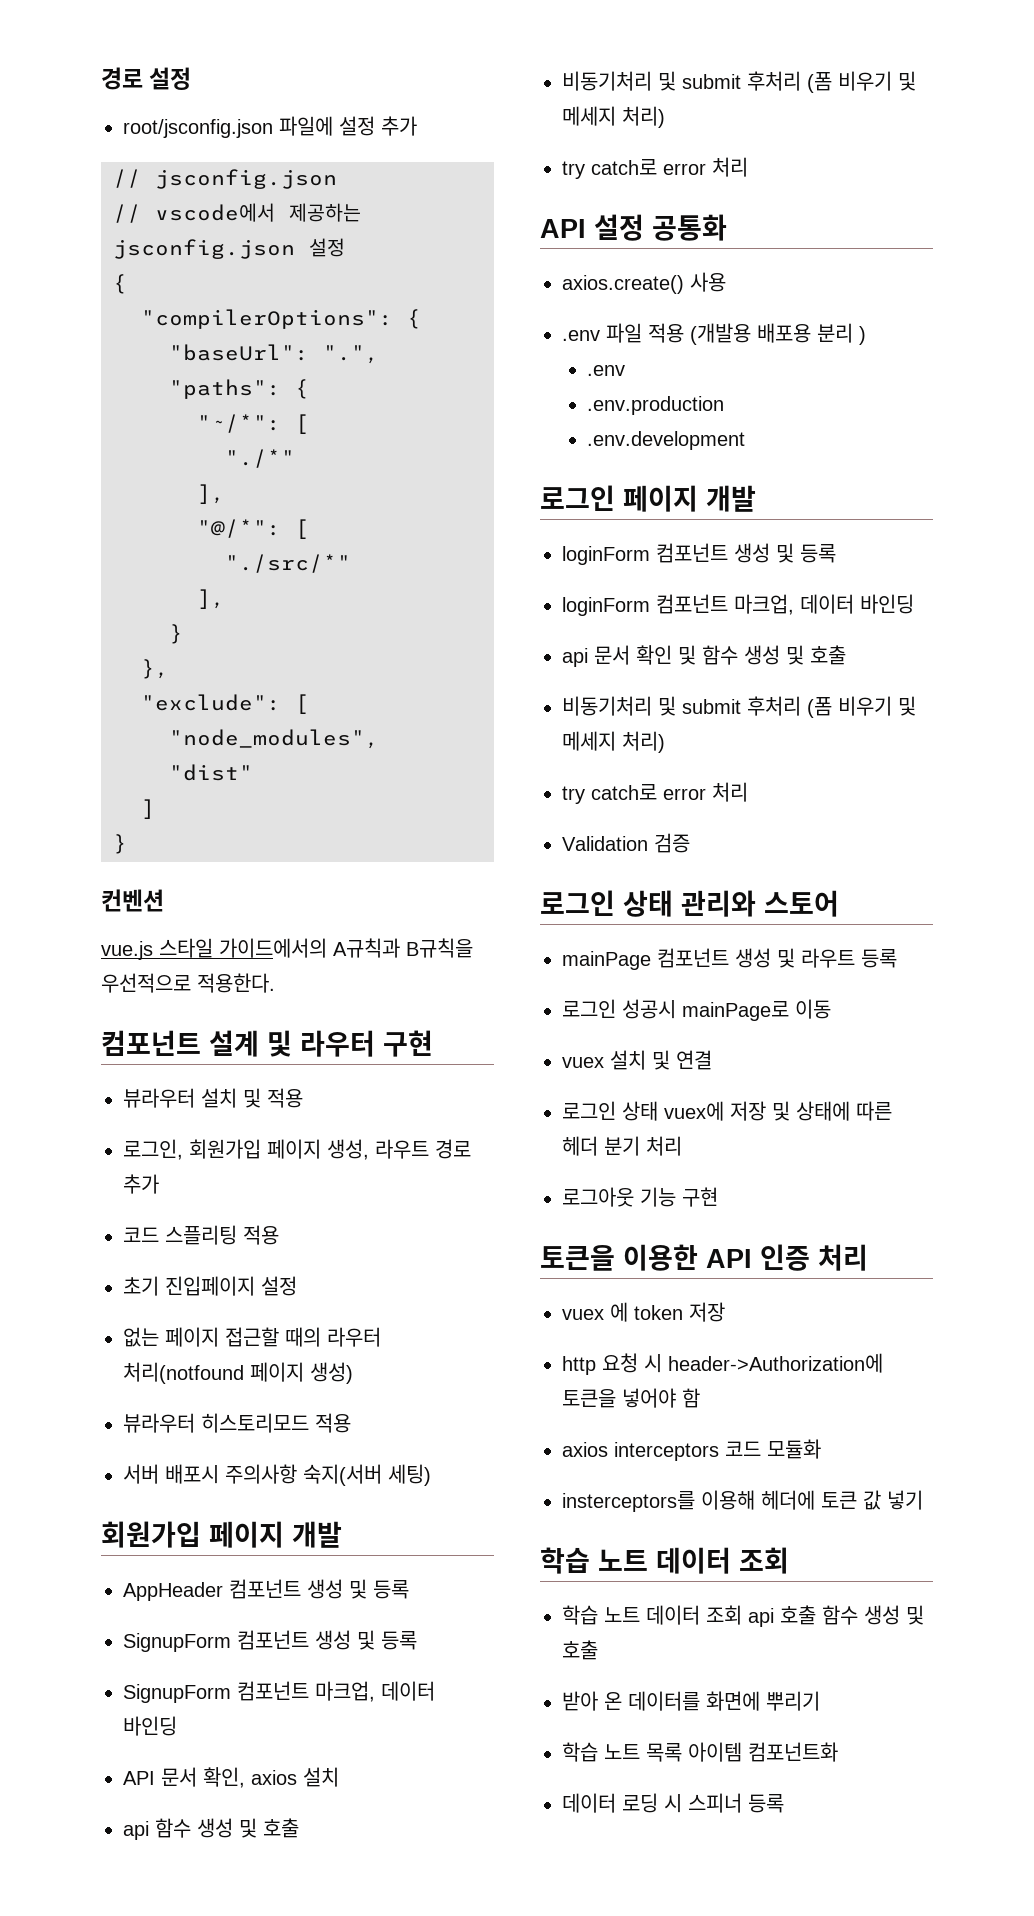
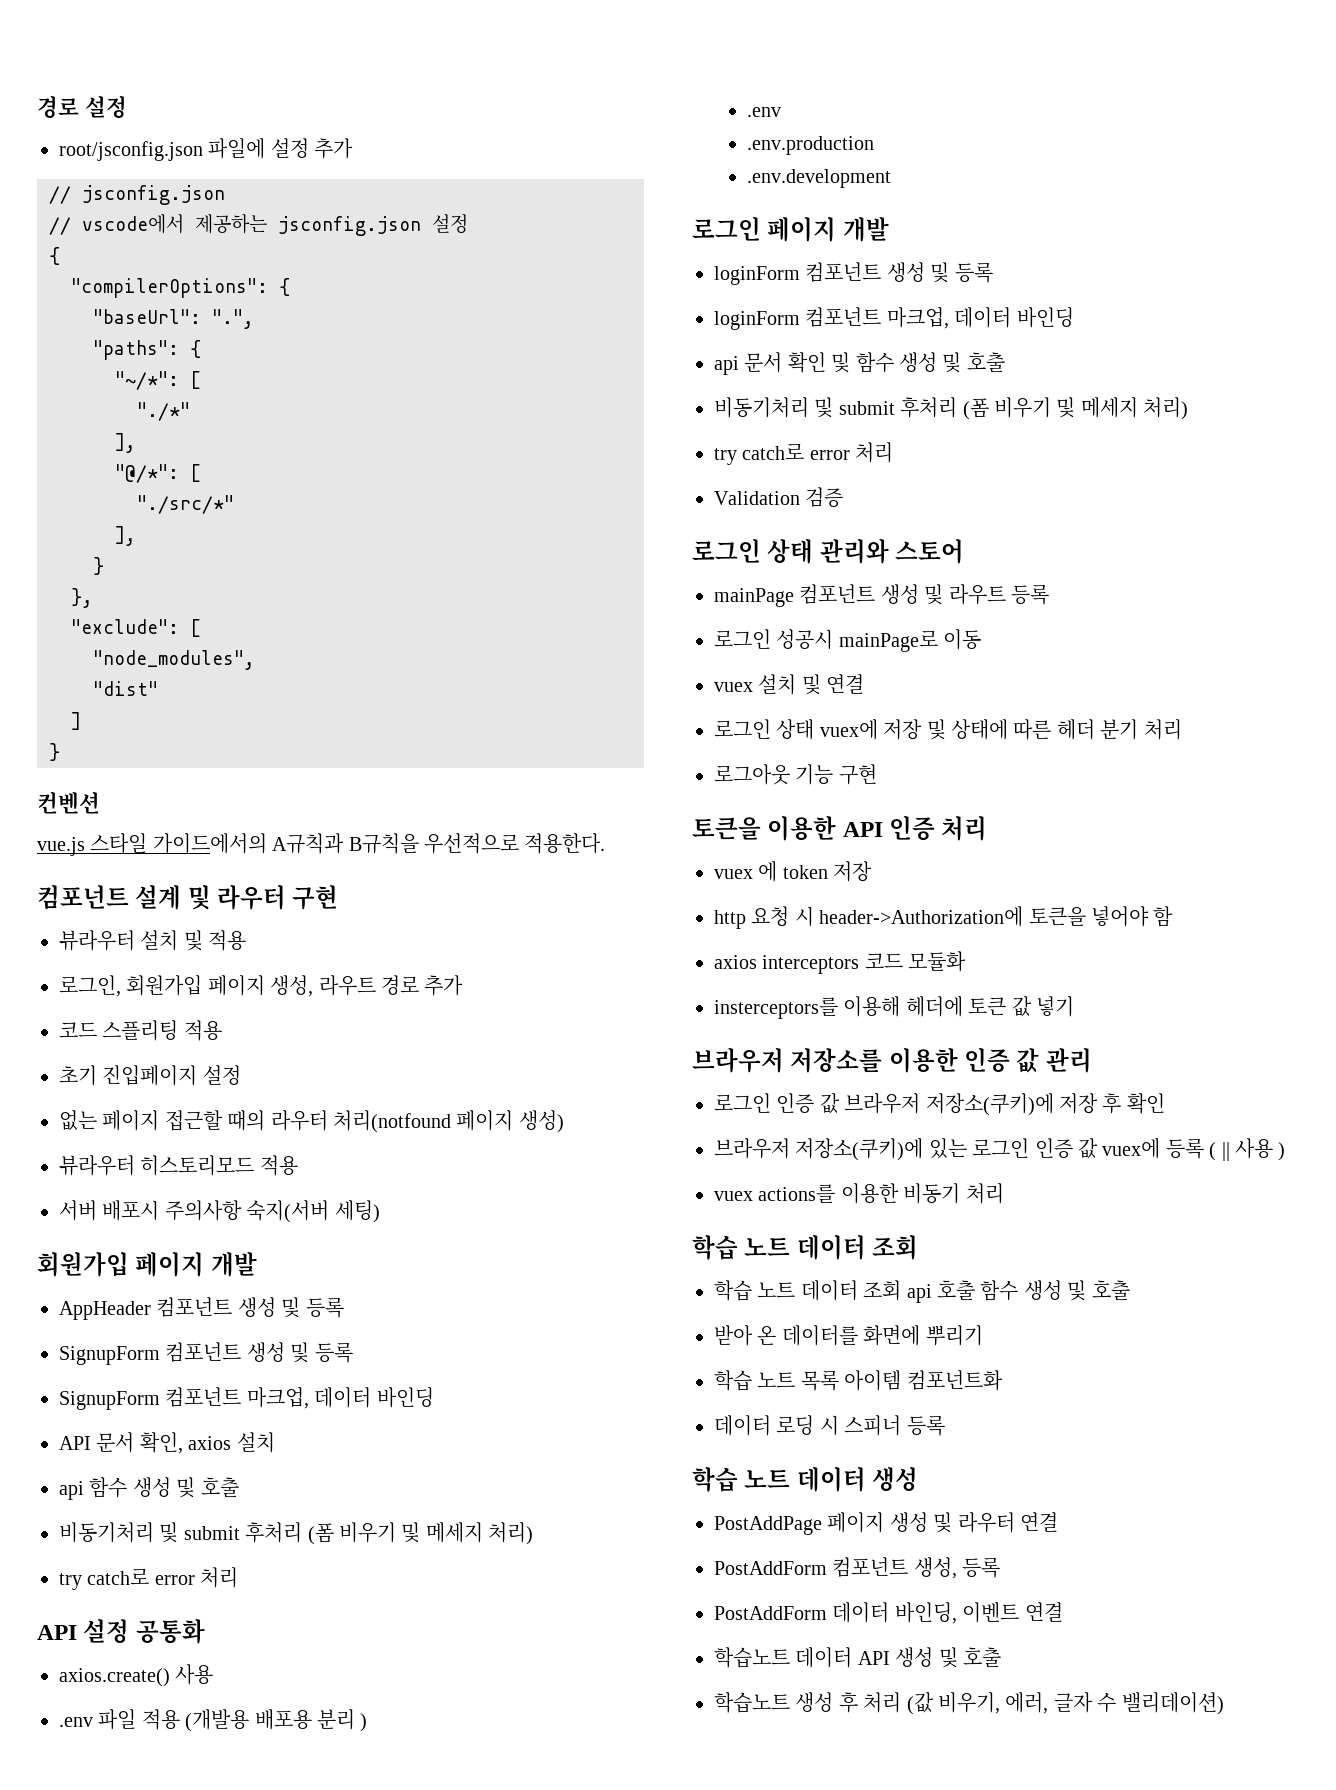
(923, 1500) none -> [692,1048,1092,1073] [714,1093,1165,1116] [714,1138,1286,1161] [714,1183,1004,1204] // 브라우저 저장소를 이용한 인증 값 관리 // 로그인 인증 값 브라우저 저장소(쿠키)에 저장 후 확인 // 브라우저 저장소(쿠키)에 있는 로그인 인증 값 vuex에 등록 ( || 사용 ) // vuex actions를 이용한 비동기 처리
(784, 1803) none -> [692,1467,919,1492] [714,1512,1058,1535] [714,1557,1001,1579] [714,1602,1063,1624] [714,1647,1001,1668] [714,1692,1224,1715] // 학습 노트 데이터 생성 // PostAddPage 페이지 생성 및 라우터 연결 // PostAddForm 컴포넌트 생성, 등록 // PostAddForm 데이터 바인딩, 이벤트 연결 // 학습노트 데이터 API 생성 및 호출 // 학습노트 생성 후 처리 (값 비우기, 에러, 글자 수 밸리데이션)

